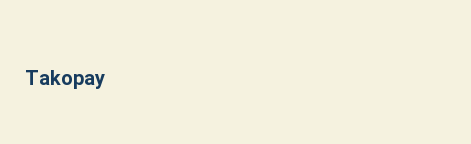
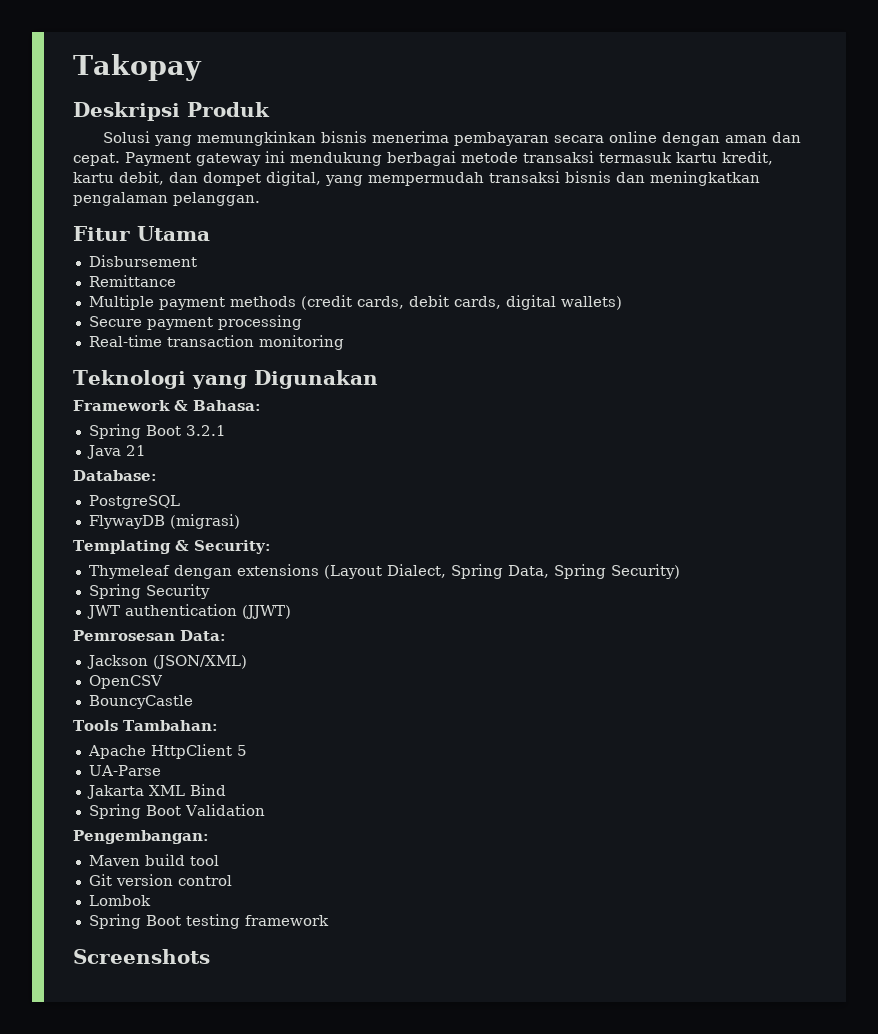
(105, 79) none -> [73,102,270,121] [103,131,802,146] [73,151,773,166] [73,171,760,186] [73,192,260,206] [73,226,210,241] [88,255,197,267] [88,275,176,287] [88,295,622,310] [88,315,302,330] [88,335,344,350] [73,370,378,389] [73,400,261,411] [88,424,226,439] [86,445,146,459] [73,470,157,481] [88,495,180,509] [88,514,240,529] [73,540,271,554] [88,564,680,579] [88,584,210,599] [86,604,291,619] [73,630,226,641] [86,655,247,669] [88,675,163,689] [88,695,193,709] [73,720,218,731] [87,744,247,759] [88,765,161,776] [86,784,226,799] [88,804,265,819] [73,830,209,844] [88,854,219,866] [88,874,232,886] [88,895,151,906] [88,914,329,929] [73,949,210,964] // Deskripsi Produk // Solusi yang memungkinkan bisnis menerima pembayaran secara online dengan aman dan cepat. Payment gateway ini mendukung berbagai metode transaksi termasuk kartu kredit, kartu debit, dan dompet digital, yang mempermudah transaksi bisnis dan meningkatkan pengalaman pelanggan. // Fitur Utama // Disbursement // Remittance // Multiple payment methods (credit cards, debit cards, digital wallets) // Secure payment processing // Real-time transaction monitoring // Teknologi yang Digunakan // Framework & Bahasa: // Spring Boot 3.2.1 // Java 21 // Database: // PostgreSQL // FlywayDB (migrasi) // Templating & Security: // Thymeleaf dengan extensions (Layout Dialect, Spring Data, Spring Security) // Spring Security // JWT authentication (JJWT) // Pemrosesan Data: // Jackson (JSON/XML) // OpenCSV // BouncyCastle // Tools Tambahan: // Apache HttpClient 5 // UA-Parse // Jakarta XML Bind // Spring Boot Validation // Pengembangan: // Maven build tool // Git version control // Lombok // Spring Boot testing framework // Screenshots

